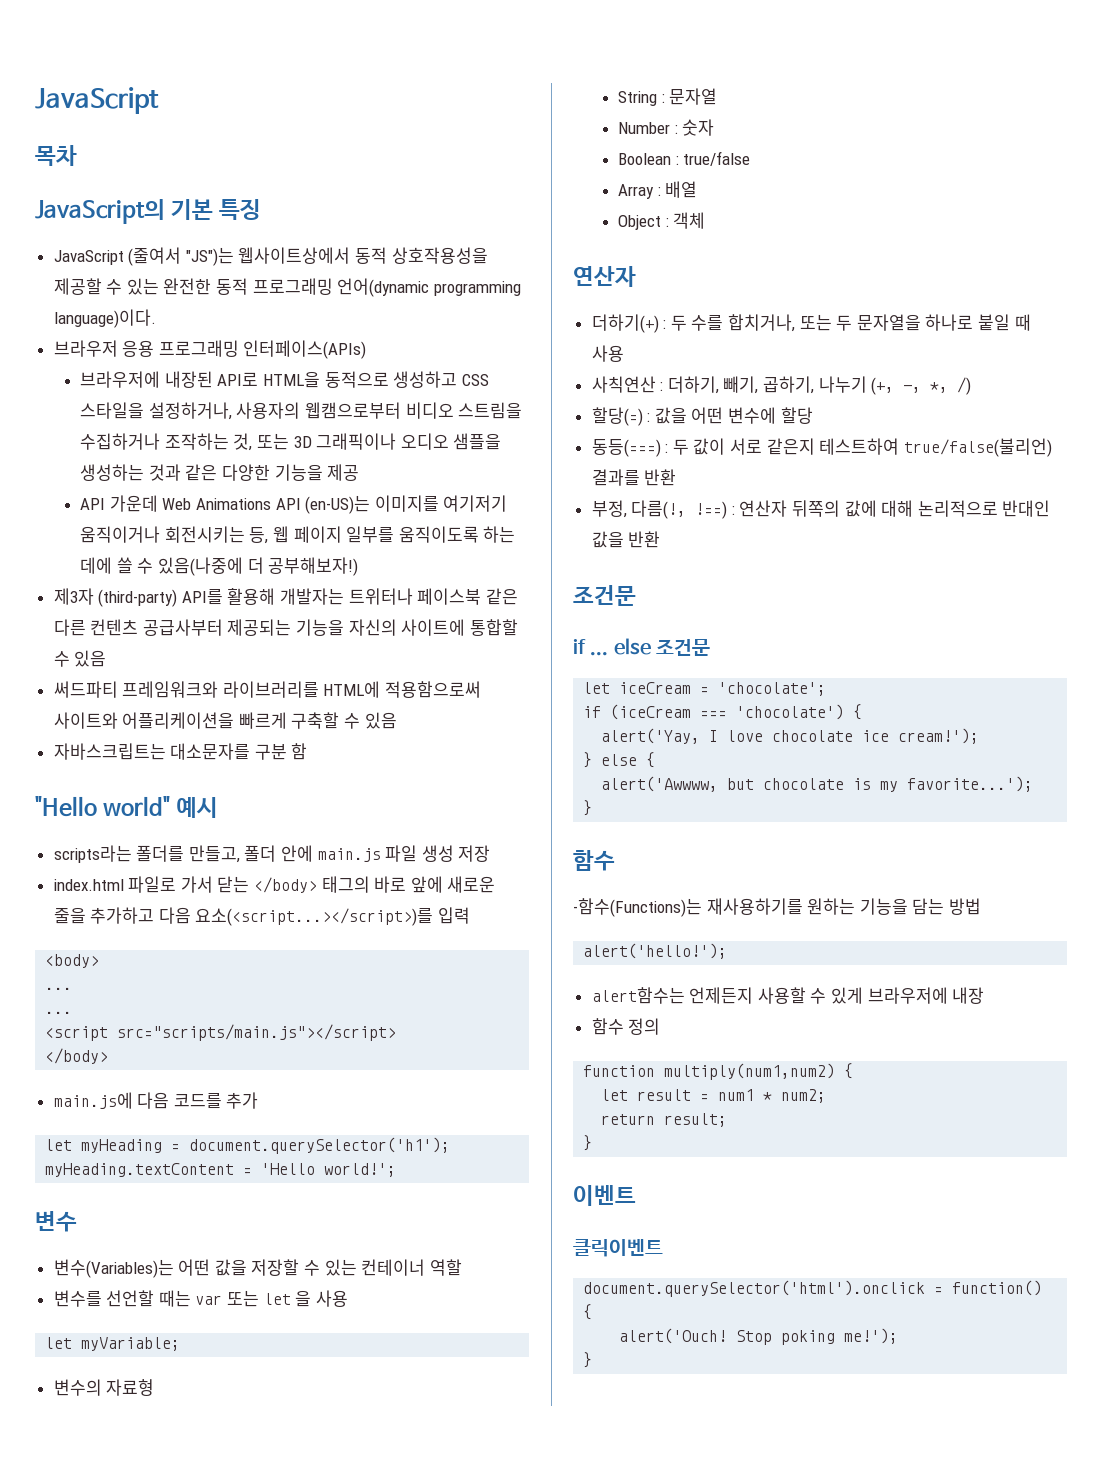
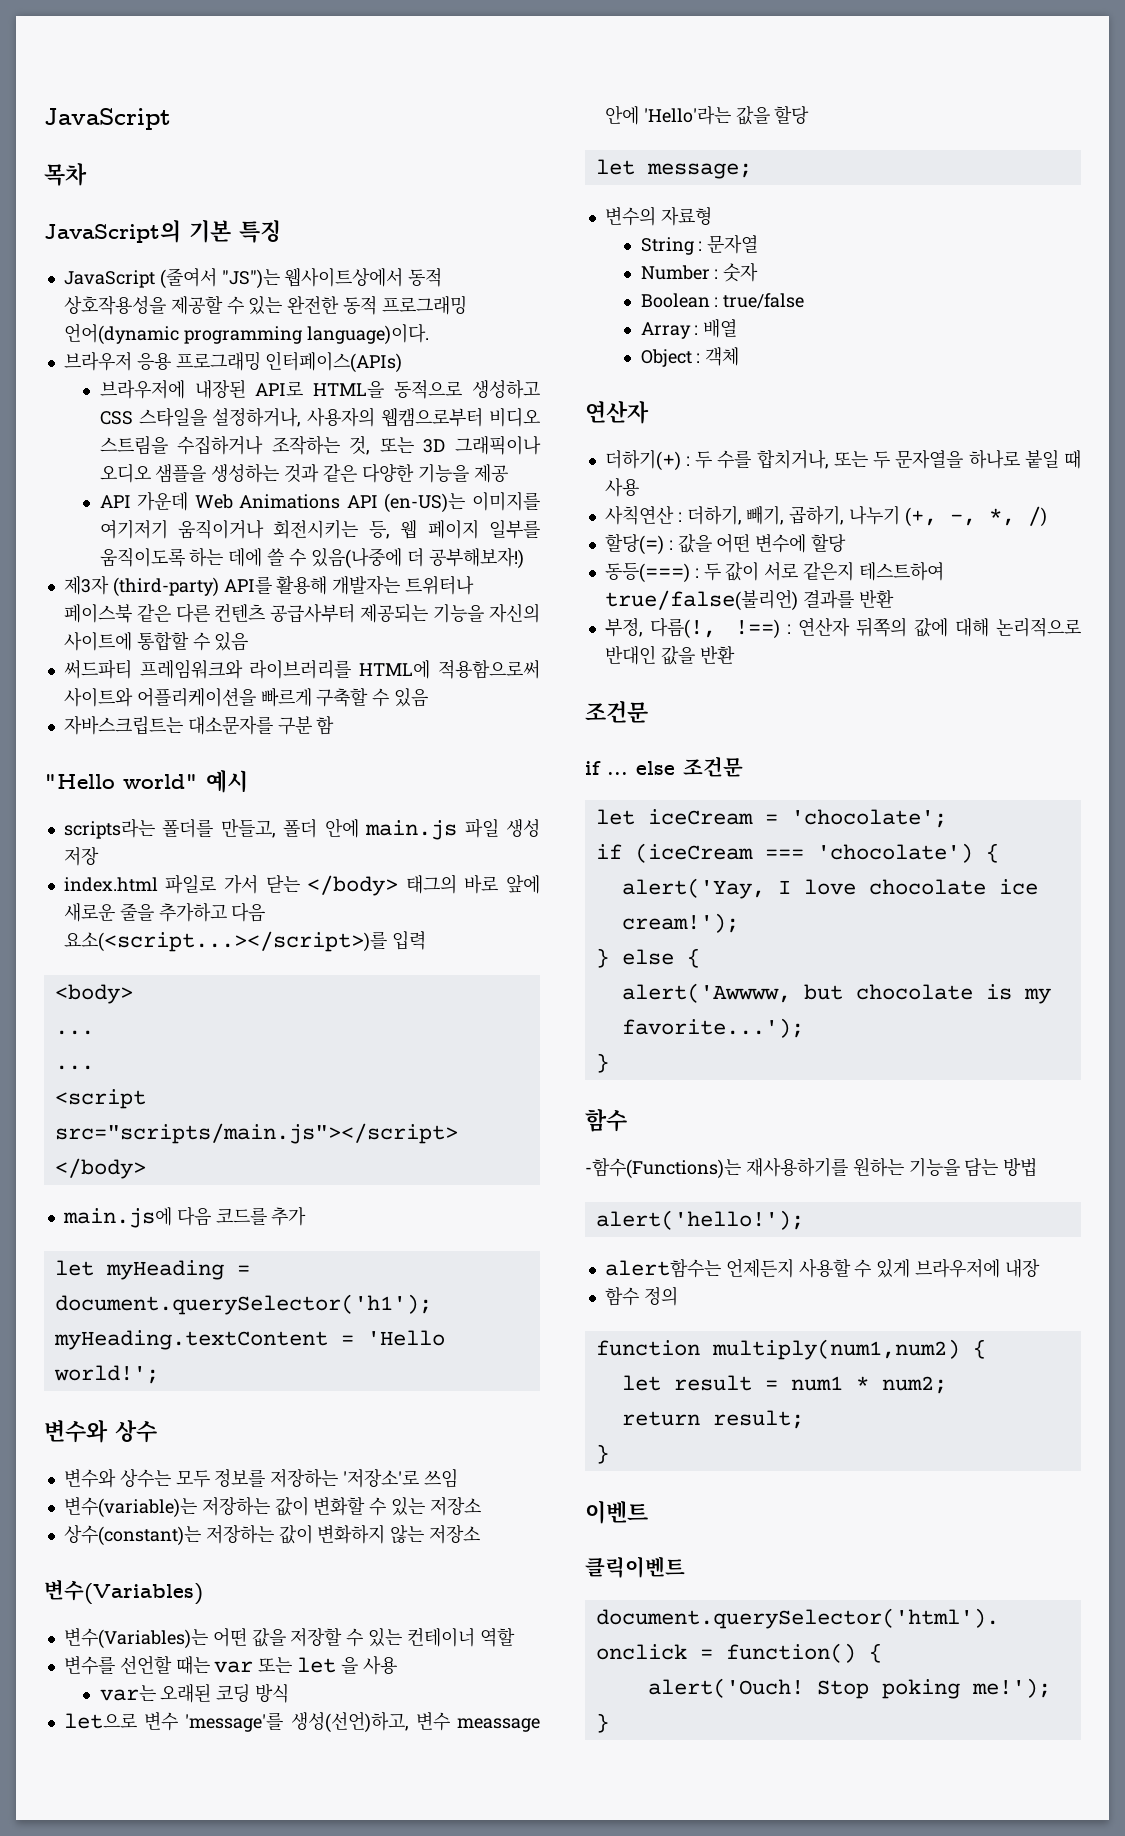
[35,1211,77,1232] 변수 -> [44,1420,157,1443] [63,1468,458,1488] [63,1497,481,1518] [63,1524,481,1546] [44,1579,203,1605] 변수와 상수 // 변수와 상수는 모두 정보를 저장하는 '저장소'로 쓰임 // 변수(variable)는 저장하는 값이 변화할 수 있는 저장소 // 상수(constant)는 저장하는 값이 변화하지 않는 저장소 // 변수(Variables)
[45,1337,181,1351] // let myVariable; -> [99,1683,290,1703] [63,1711,540,1733] [604,105,810,125] [595,159,752,179] // var는 오래된 코딩 방식 // let으로 변수 'message'를 생성(선언)하고, 변수 meassage 안에 'Hello'라는 값을 할당 // let message;

